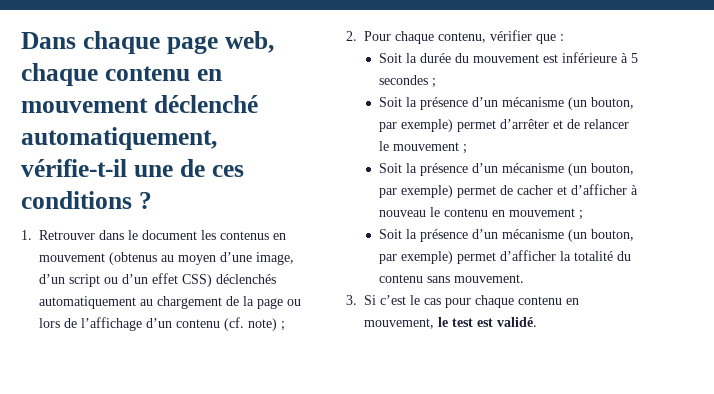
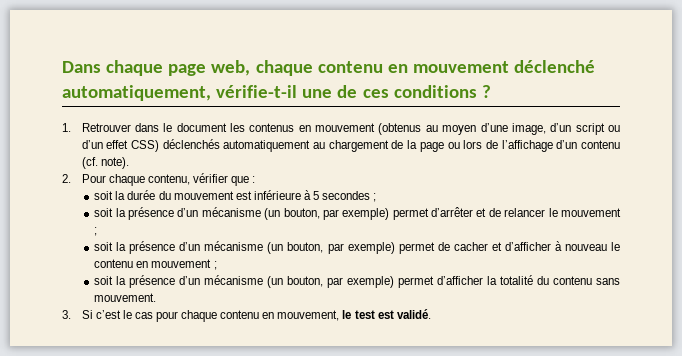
[248,318,285,331] note) ; -> [100,157,129,169] note).
[378,53,402,63] Soit -> [94,191,114,200] soit
[378,97,402,107] Soit -> [94,208,114,217] soit
[378,163,402,173] Soit -> [94,242,114,251] soit
[378,229,402,239] Soit -> [94,276,114,285] soit

